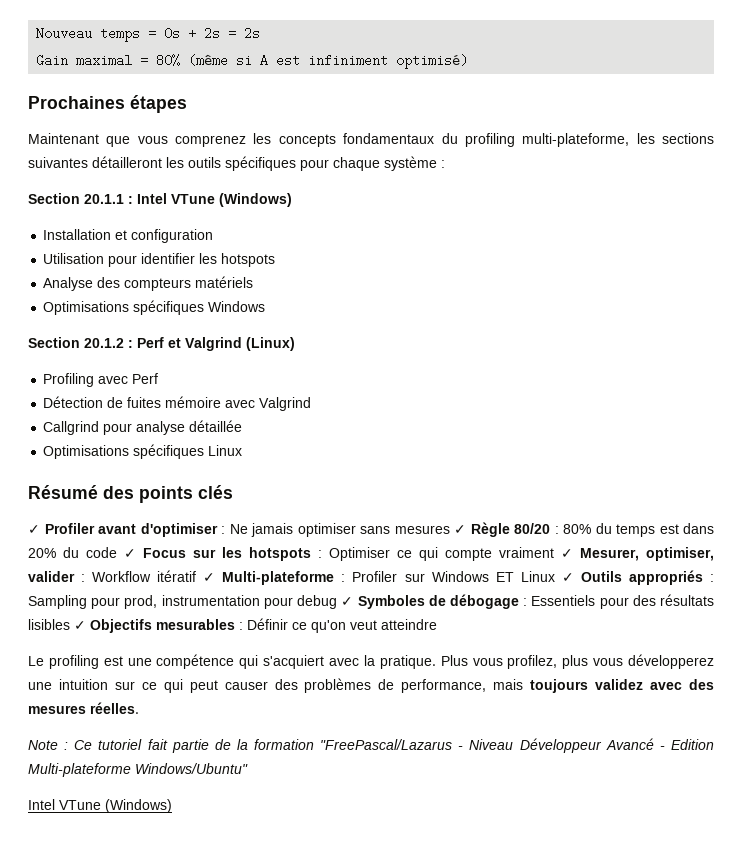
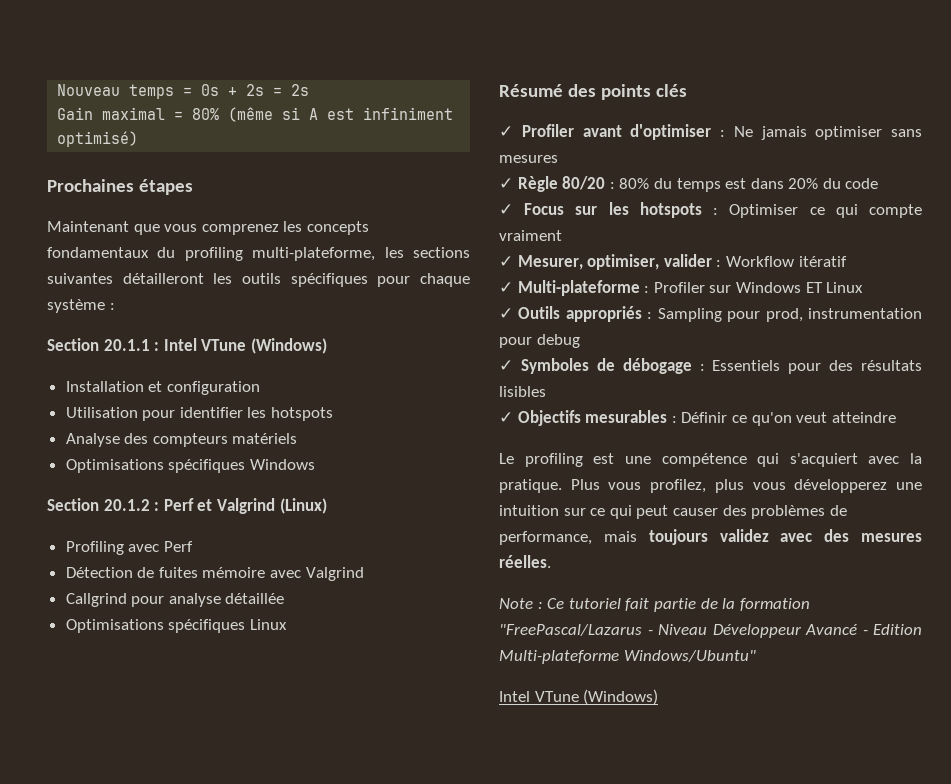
(450, 529) none -> (558, 159) //
(117, 552) none -> (879, 183) //
(554, 552) none -> (562, 235) //
(197, 576) none -> (847, 261) //
(555, 576) none -> (864, 287) //
(338, 602) none -> (580, 341) //
(70, 624) none -> (546, 391) //

